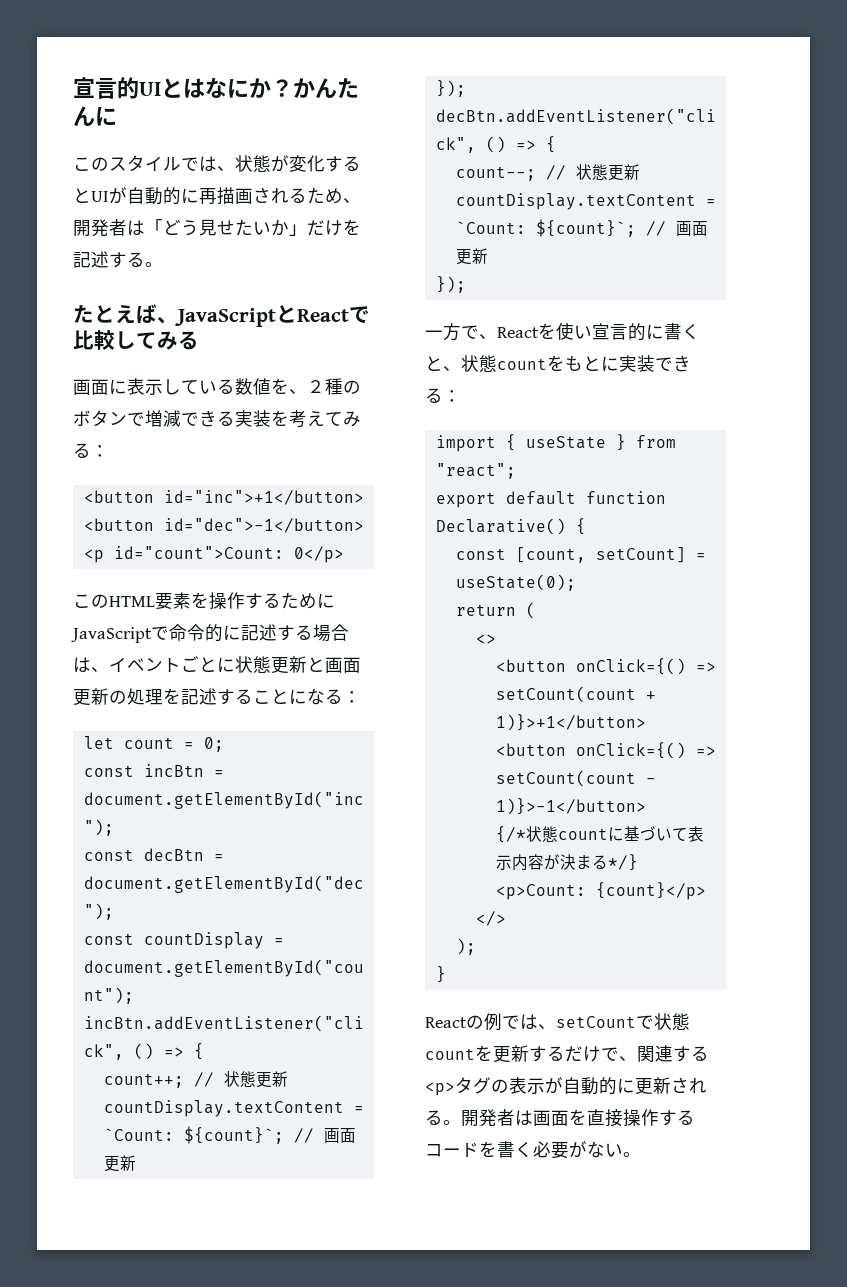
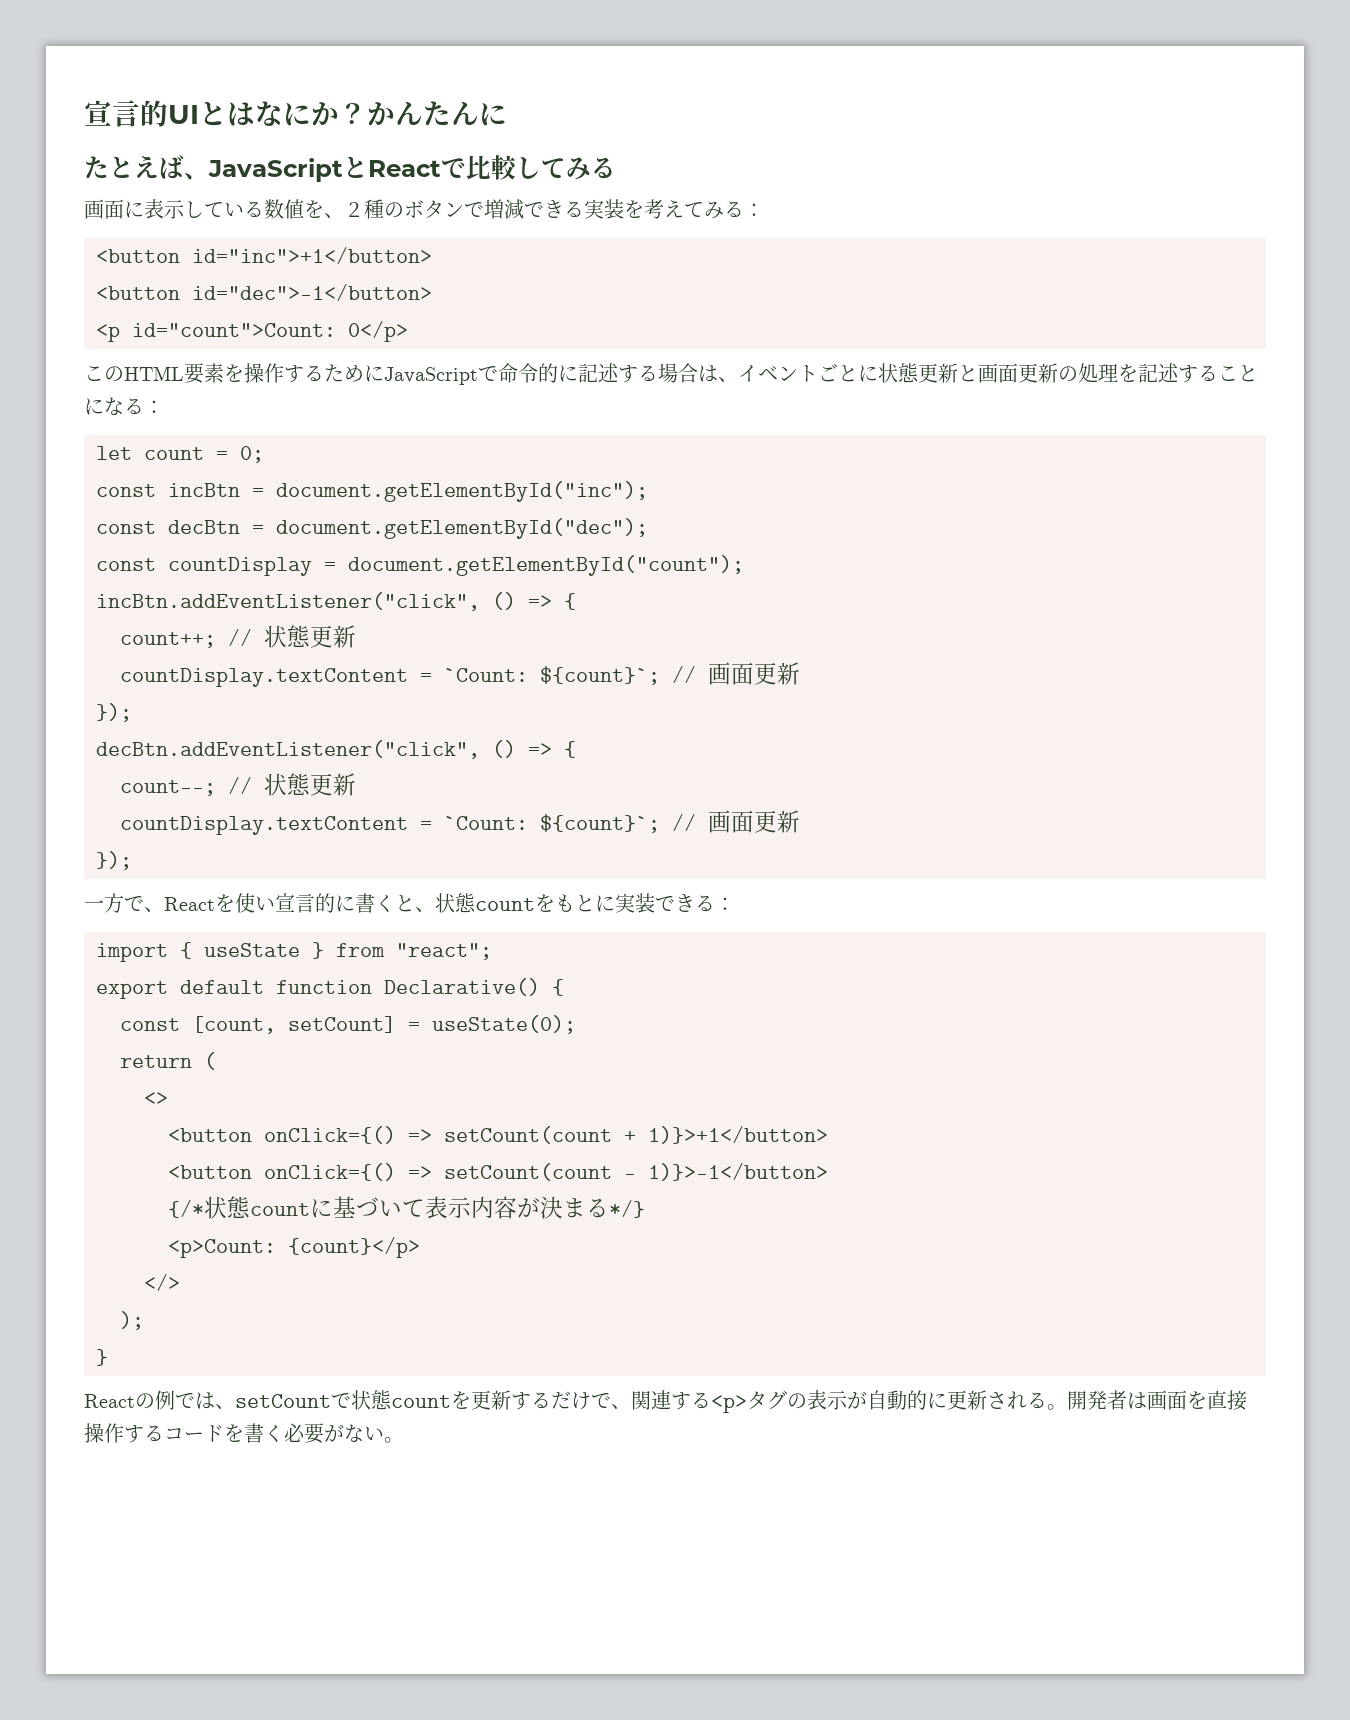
[73,155,361,172] [73,187,361,205] [73,219,361,237] [73,251,163,268] // このスタイルでは、状態が変化するとUIが自動的に再描画されるため、開発者は「どう見せたいか」だけを記述する。 -> (507, 114) none

